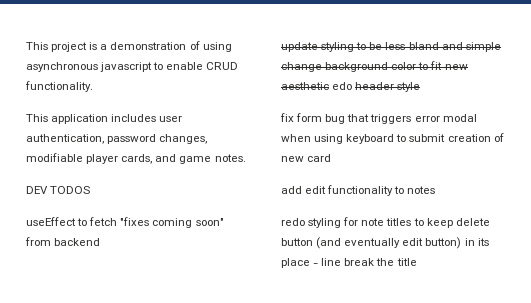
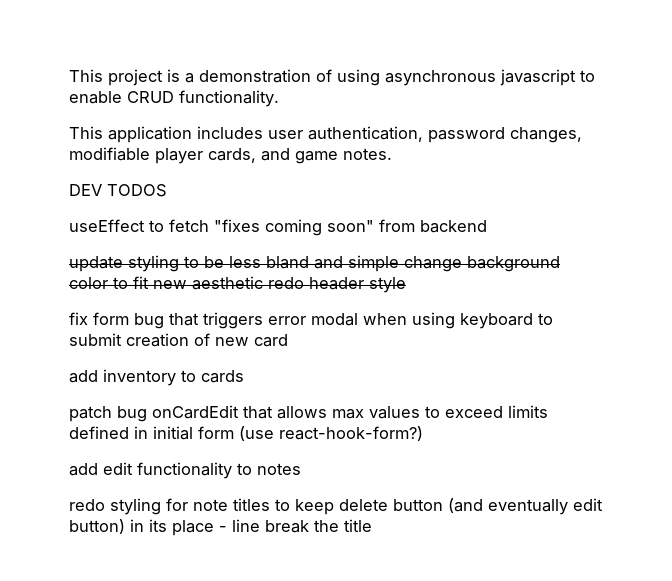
[332,82,353,90] edo -> [268,277,304,289] redo
(332, 158) none -> [69,369,244,386] [69,405,548,422] [69,426,423,441] // add inventory to cards // patch bug onCardEdit that allows max values to exceed limits defined in initial form (use react-hook-form?)

